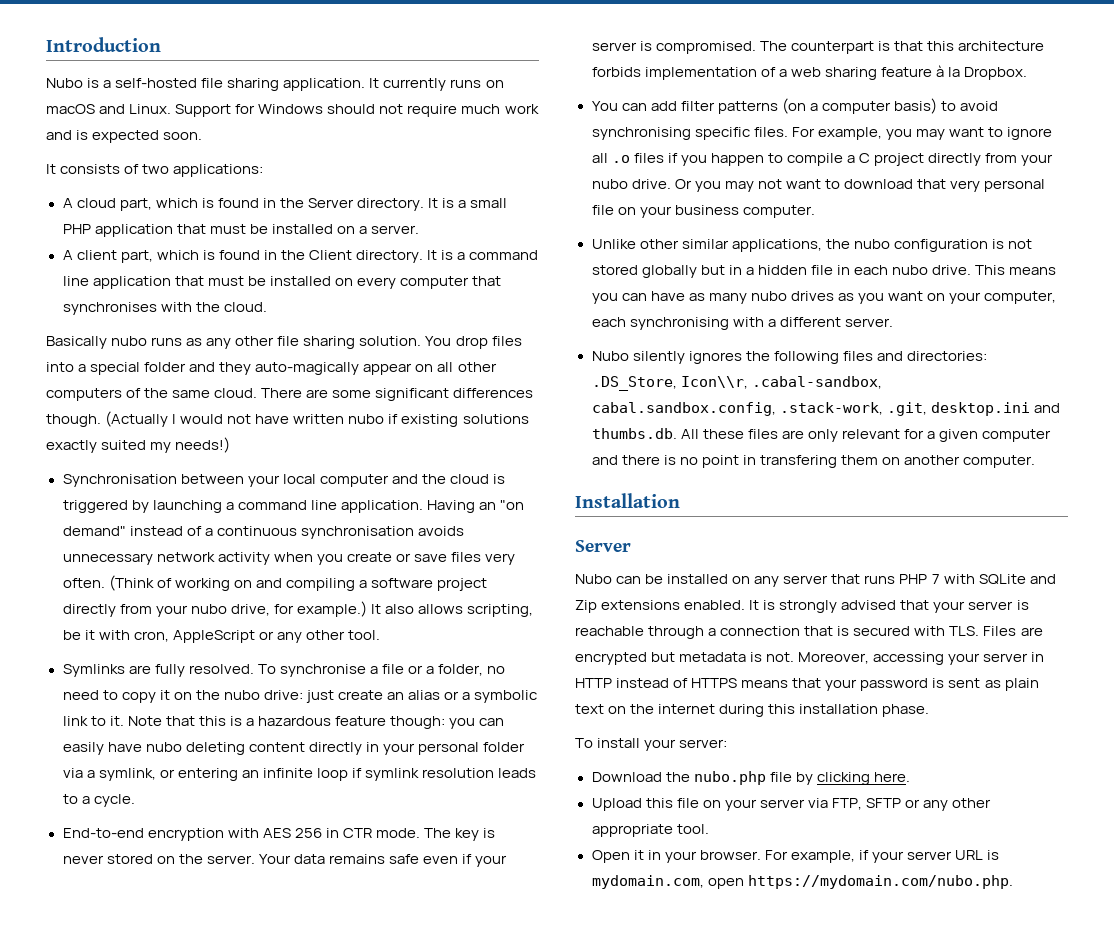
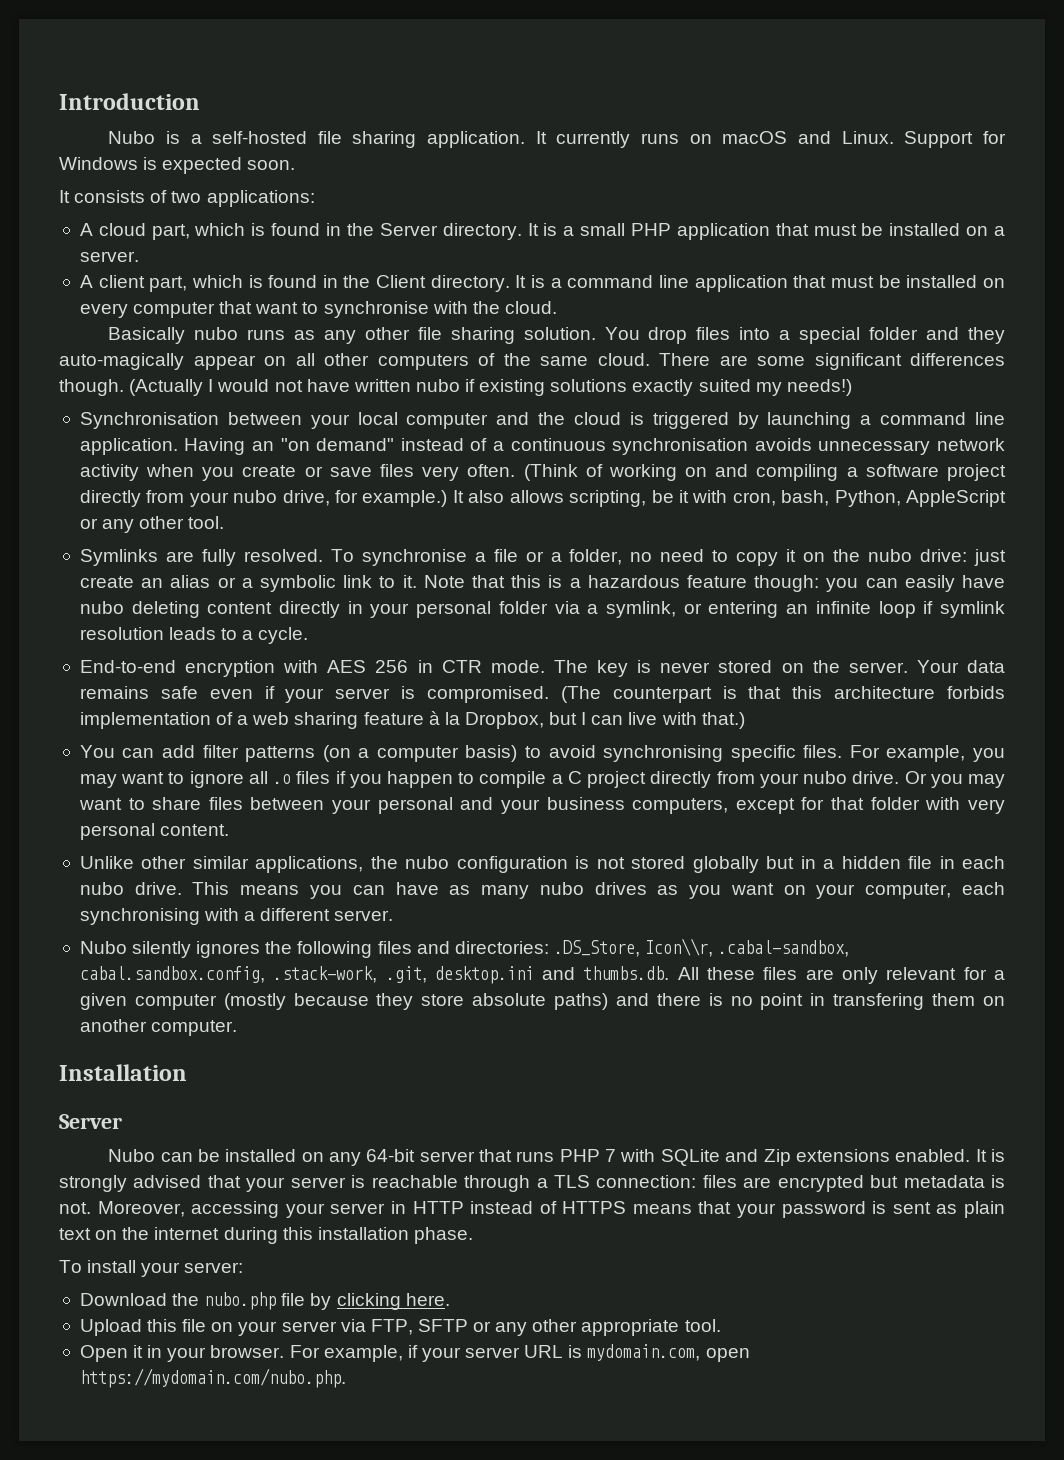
[327,104,539,117] [46,130,72,140] should not require much work and -> (138, 163) none
[62,302,157,315] synchronises -> [255,301,429,318] want to synchronise
(169, 636) none -> [781,490,901,507] bash, Python,
[759,41,787,51] The -> [560,686,601,703] (The
[963,67,1027,80] Dropbox. -> [464,712,745,729] Dropbox, but I can live with that.)
[757,179,1046,192] [591,205,815,218] not want to download that very personal file on your business computer. -> [78,797,1006,814] [79,823,230,840] want to share files between your personal and your business computers, except for that folder with very personal content.
(1051, 435) none -> [223,993,609,1010] (mostly because they store absolute paths)
(780, 581) none -> [366,1149,416,1162] 64-bit
[720,626,1017,636] connection that is secured with TLS. Files -> [553,1175,737,1188] TLS connection: files

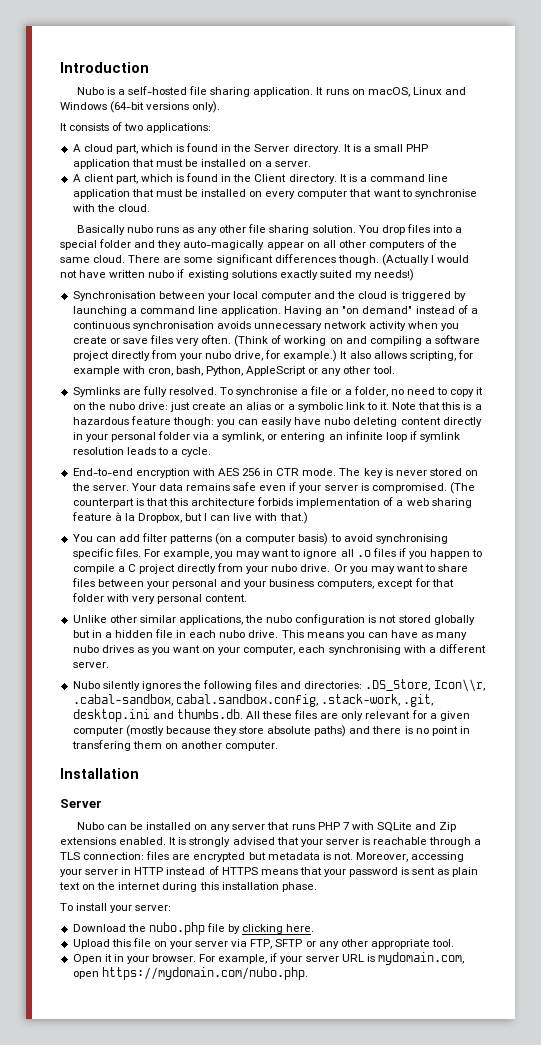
[556,131,631,148] currently -> (324, 91) none
[722,131,1007,148] [59,157,296,174] macOS and Linux. Support for Windows is expected soon. -> [367,87,466,97] [60,101,221,113] macOS, Linux and Windows (64-bit versions only).
[651,490,689,503] be it -> [457,350,473,359] [72,366,120,376] for example
[366,1149,416,1162] 64-bit -> (231, 828) none

